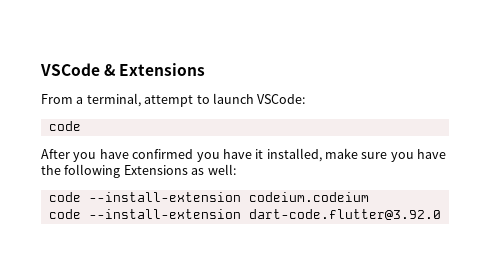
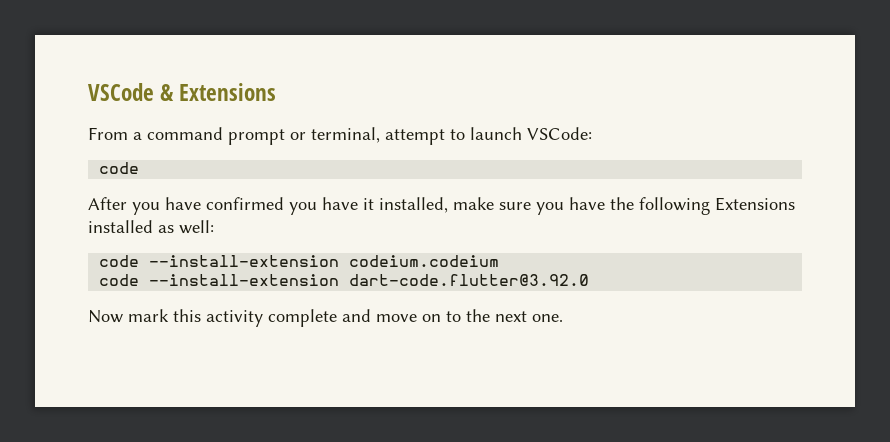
(84, 100) none -> [147,127,306,145] command prompt or
(188, 170) none -> [88,220,153,233] installed
(441, 214) none -> [88,309,563,327] // Now mark this activity complete and move on to the next one.

